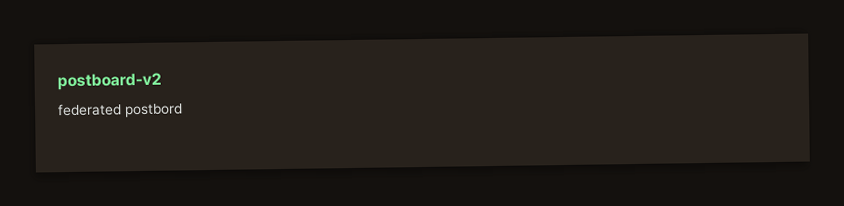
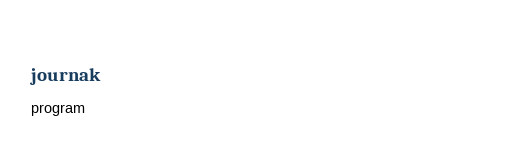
[57,72,162,91] [57,103,183,118] postboard-v2 // federated postbord -> [30,68,101,85] [31,104,85,116] journak // program

